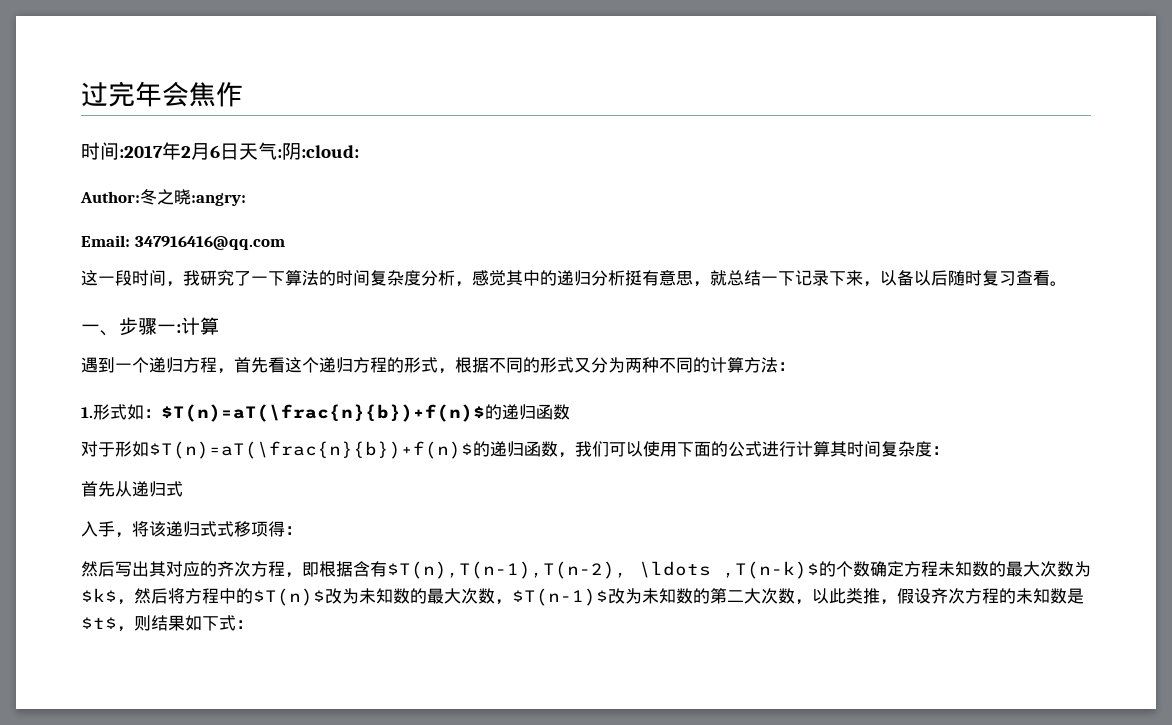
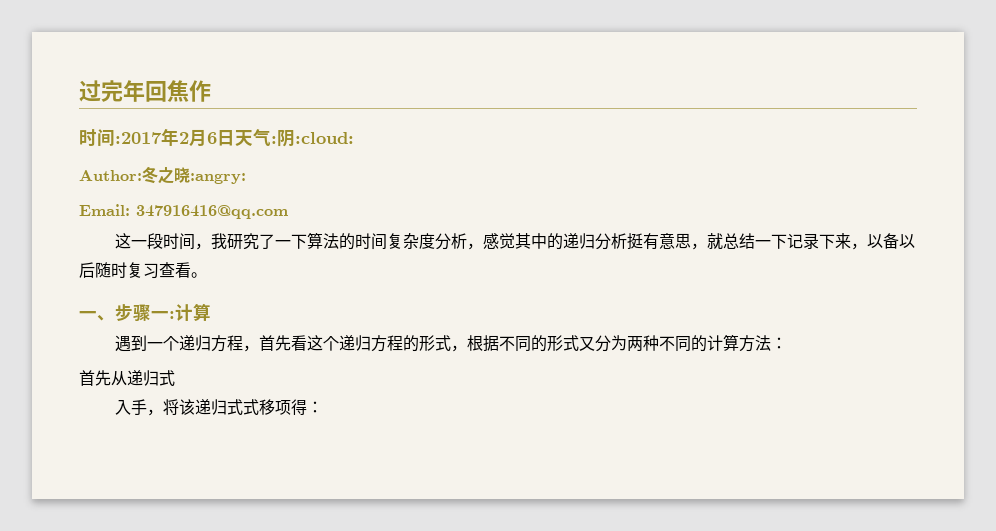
[162,81,189,107] 会 -> [145,81,167,102] 回
[81,404,570,422] [81,441,949,459] // 1.形式如：$T(n)=aT(\frac{n}{b})+f(n)$的递归函数 // 对于形如$T(n)=aT(\frac{n}{b})+f(n)$的递归函数，我们可以使用下面的公式进行计算其时间复杂度： -> (788, 343) none
[81,561,1091,579] [81,588,1084,606] [81,615,253,632] // 然后写出其对应的齐次方程，即根据含有$T(n),T(n-1),T(n-2), \ldots ,T(n-k)$的个数确定方程未知数的最大次数为$k$，然后将方程中的$T(n)$改为未知数的最大次数，$T(n-1)$改为未知数的第二大次数，以此类推，假设齐次方程的未知数是$t$，则结果如下式： -> (324, 407) none

